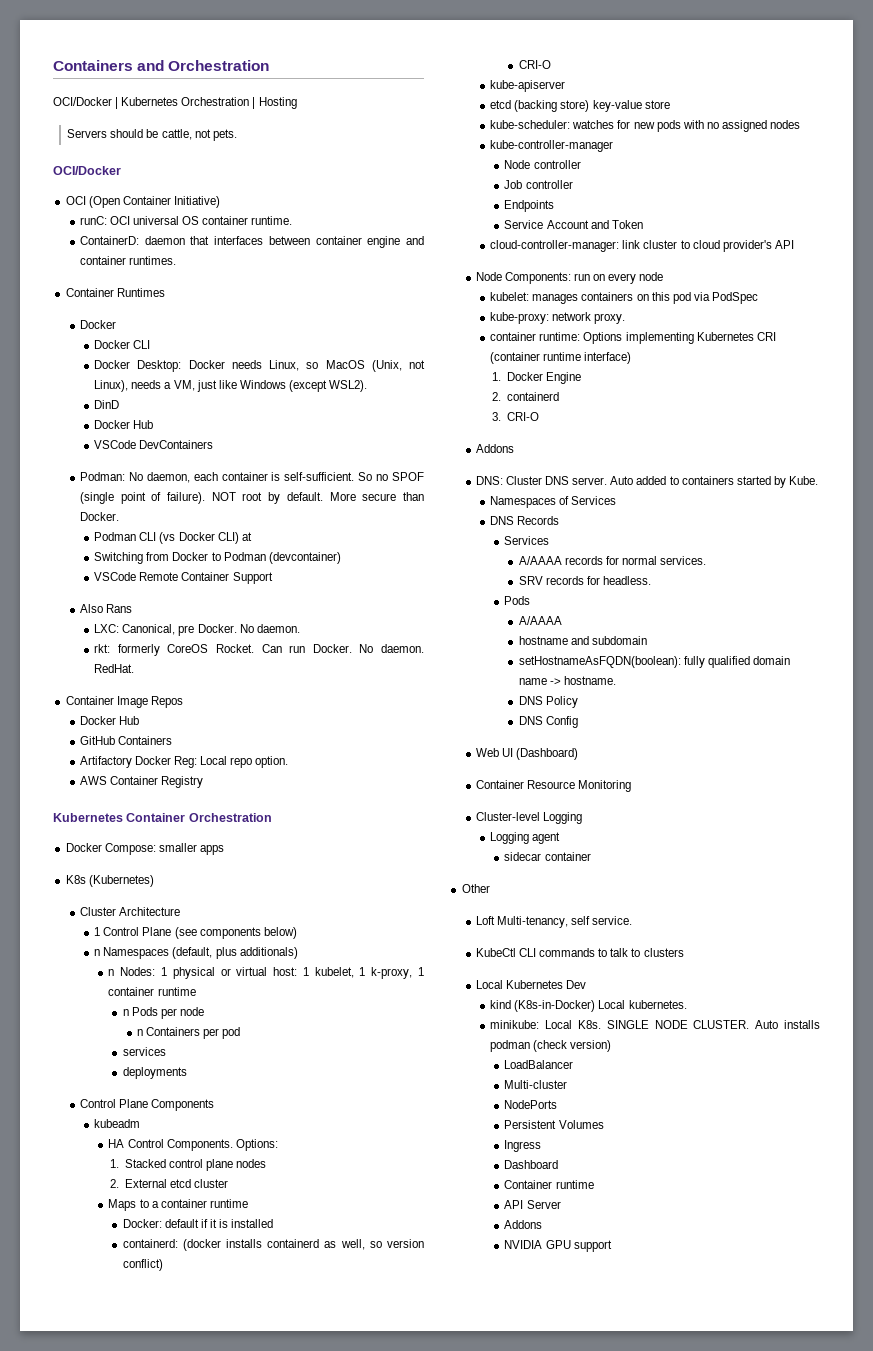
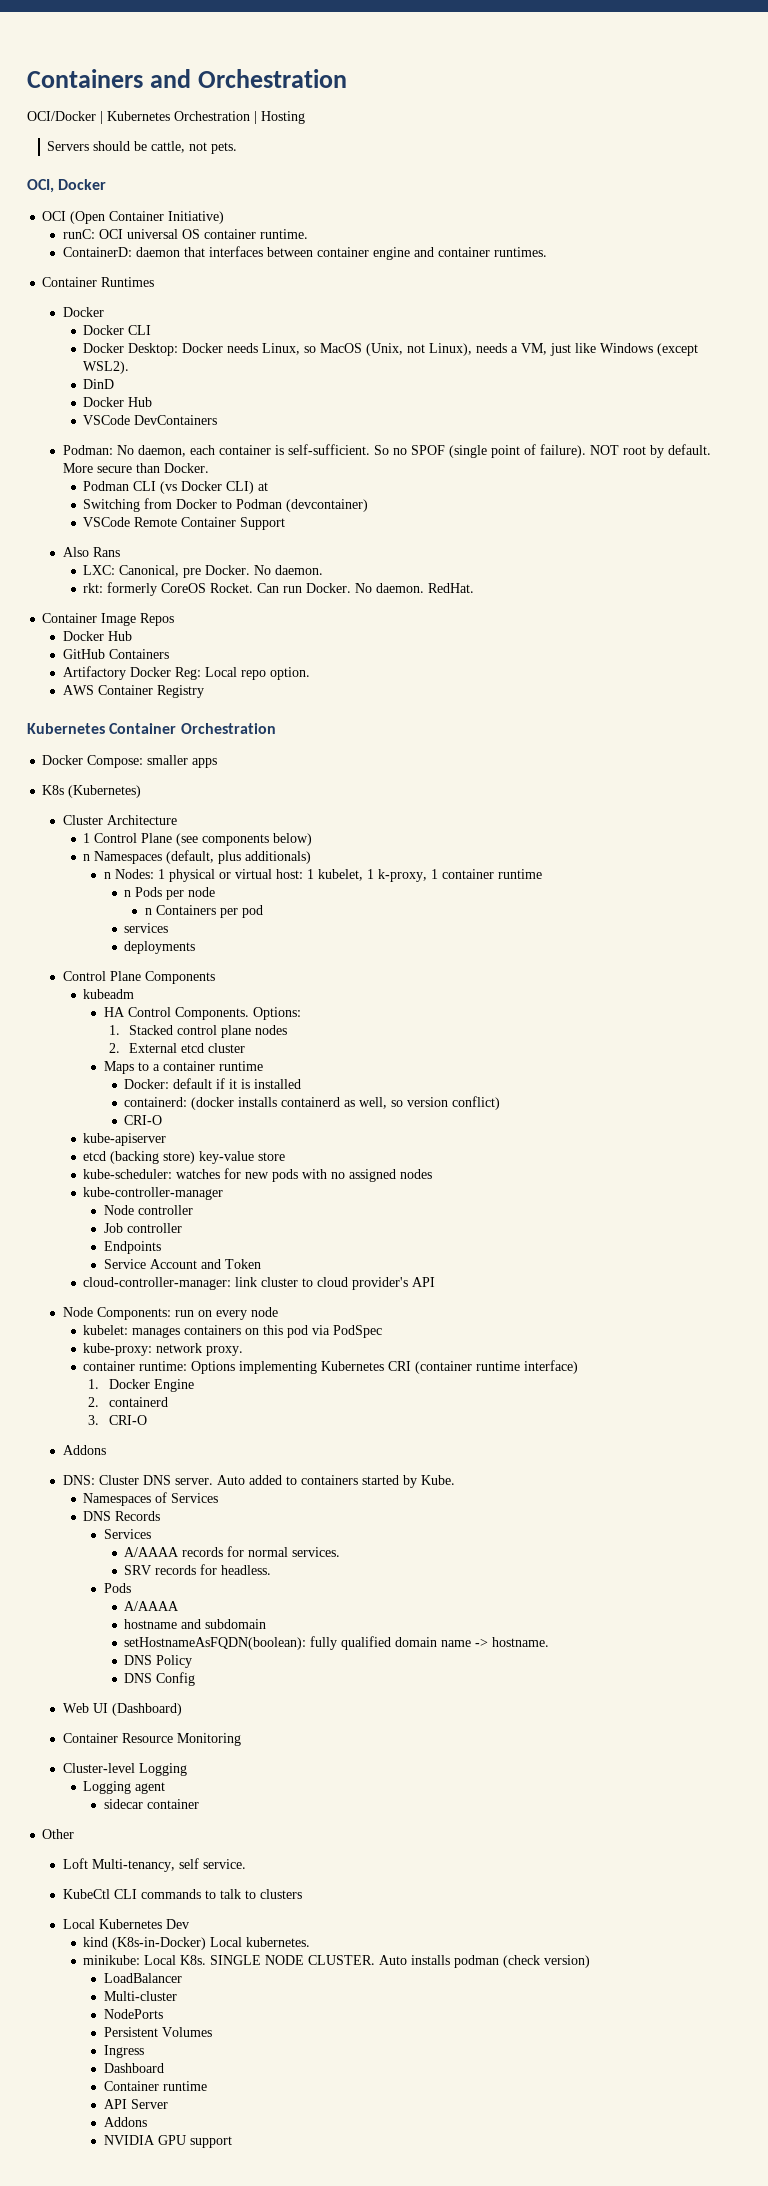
[53,166,121,175] OCI/Docker -> [27,179,107,193] OCI, Docker

